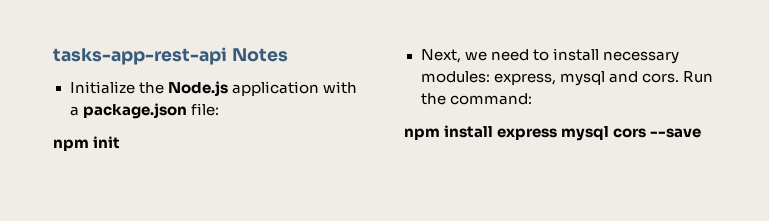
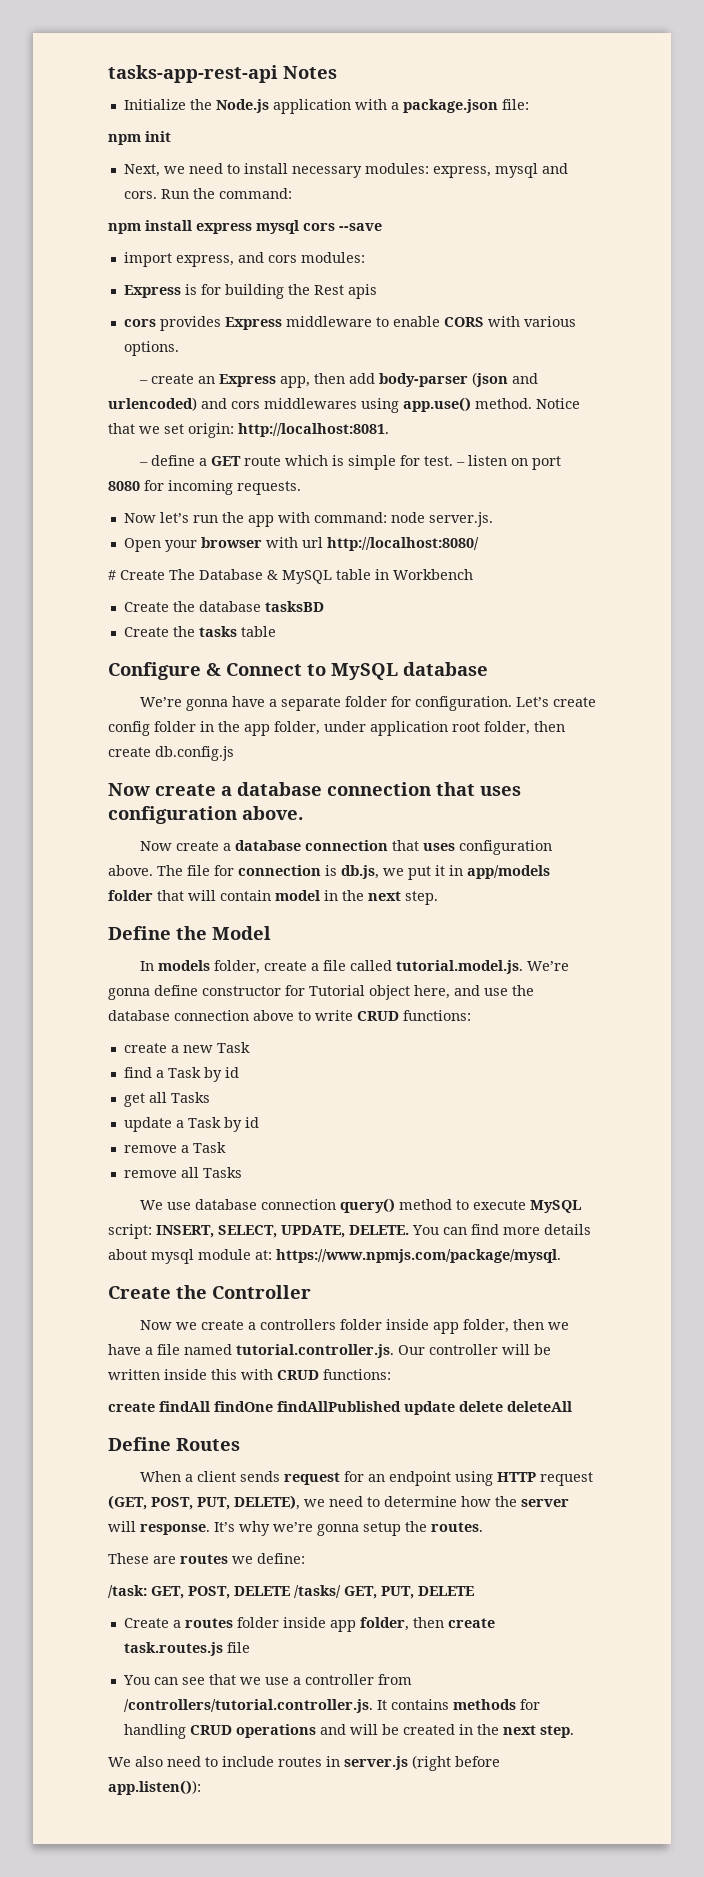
(702, 133) none -> [123,252,365,267] [123,284,377,299] [123,316,576,331] [123,341,179,356] [138,372,538,388] [108,397,580,413] [108,423,389,438] [138,455,561,470] [108,480,301,495] [123,512,493,527] [123,537,479,552] [108,569,473,584] [123,601,324,612] [123,626,276,637] [108,662,488,680] [139,696,596,711] [108,721,565,736] [108,746,234,761] [108,782,521,796] [108,806,303,824] [139,840,552,855] [108,865,550,880] [108,890,438,905] [108,926,271,940] [139,960,569,974] [108,985,534,1000] [108,1010,471,1021] [123,1042,250,1053] [123,1067,239,1082] [123,1092,210,1107] [123,1117,259,1132] [123,1142,226,1153] [123,1167,242,1178] [139,1198,581,1213] [108,1224,591,1239] [108,1249,561,1264] [108,1285,311,1299] [139,1319,569,1334] [108,1344,551,1358] [108,1369,391,1380] [108,1401,572,1415] [108,1437,240,1451] [139,1471,593,1486] [108,1495,569,1510] [108,1521,483,1536] [108,1553,305,1564] [108,1585,474,1599] [123,1617,495,1632] [123,1642,250,1656] [122,1674,412,1685] [123,1699,540,1713] [123,1724,574,1739] [108,1755,500,1771] [108,1780,201,1795] // import express, and cors modules: // Express is for building the Rest apis // cors provides Express middleware to enable CORS with various options. // – create an Express app, then add body-parser (json and urlencoded) and cors middlewares using app.use() method. Notice that we set origin: http://localhost:8081. // – define a GET route which is simple for test. – listen on port 8080 for incoming requests. // Now let’s run the app with command: node server.js. // Open your browser with url http://localhost:8080/ // # Create The Database & MySQL table in Workbench // Create the database tasksBD // Create the tasks table // Configure & Connect to MySQL database // We’re gonna have a separate folder for configuration. Let’s create config folder in the app folder, under application root folder, then create db.config.js // Now create a database connection that uses configuration above. // Now create a database connection that uses configuration above. The file for connection is db.js, we put it in app/models folder that will contain model in the next step. // Define the Model // In models folder, create a file called tutorial.model.js. We’re gonna define constructor for Tutorial object here, and use the database connection above to write CRUD functions: // create a new Task // find a Task by id // get all Tasks // update a Task by id // remove a Task // remove all Tasks // We use database connection query() method to execute MySQL script: INSERT, SELECT, UPDATE, DELETE. You can find more details about mysql module at: https://www.npmjs.com/package/mysql. // Create the Controller // Now we create a controllers folder inside app folder, then we have a file named tutorial.controller.js. Our controller will be written inside this with CRUD functions: // create findAll findOne findAllPublished update delete deleteAll // Define Routes // When a client sends request for an endpoint using HTTP request (GET, POST, PUT, DELETE), we need to determine how the server will response. It’s why we’re gonna setup the routes. // These are routes we define: // /task: GET, POST, DELETE /tasks/ GET, PUT, DELETE // Create a routes folder inside app folder, then create task.routes.js file // You can see that we use a controller from /controllers/tutorial.controller.js. It contains methods for handling CRUD operations and will be created in the next step. // We also need to include routes in server.js (right before app.listen()):

